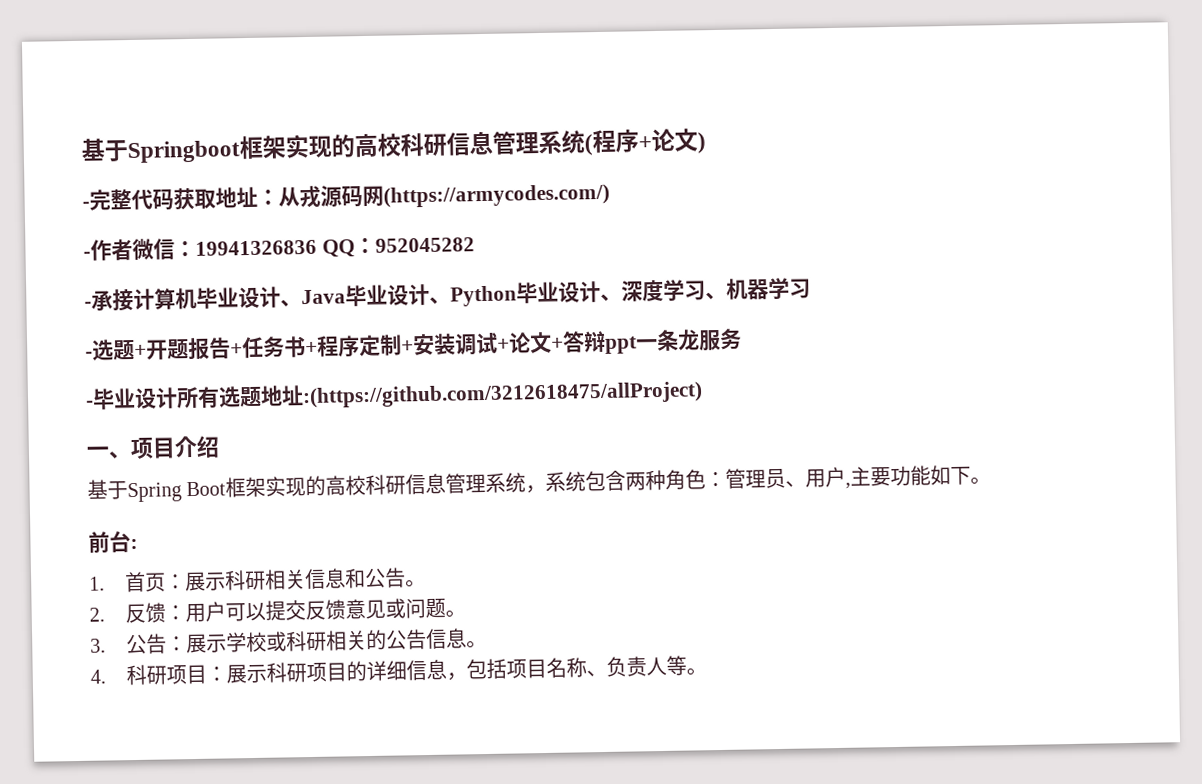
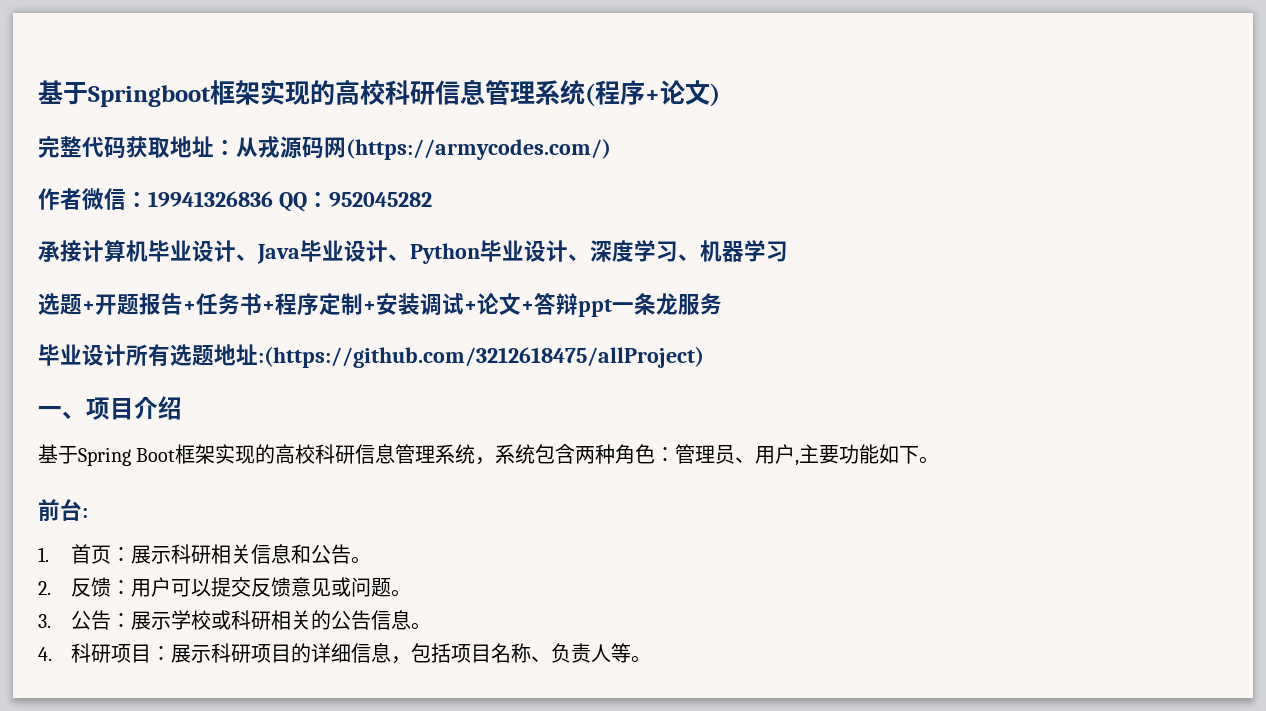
[82,201,90,208] - -> (720, 95) none
[83,251,91,258] - -> (611, 149) none
[84,301,92,308] - -> (432, 199) none
[85,351,93,358] - -> (788, 251) none
[86,400,94,407] - -> (722, 304) none

